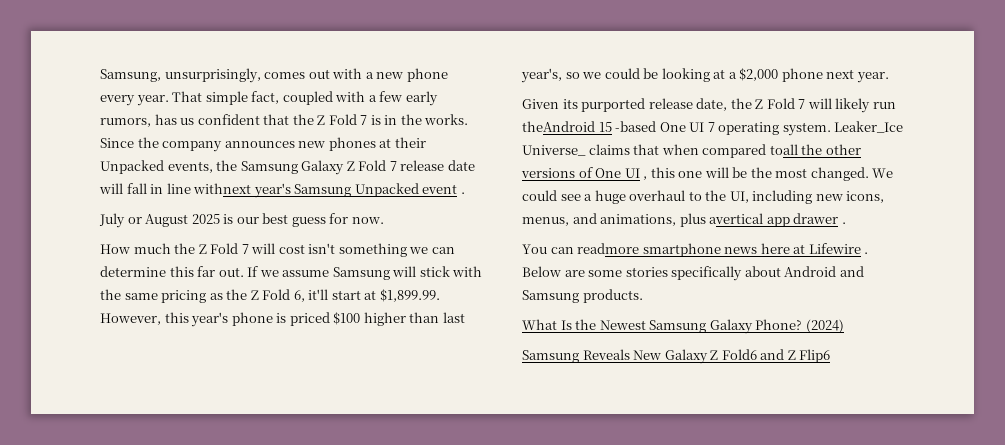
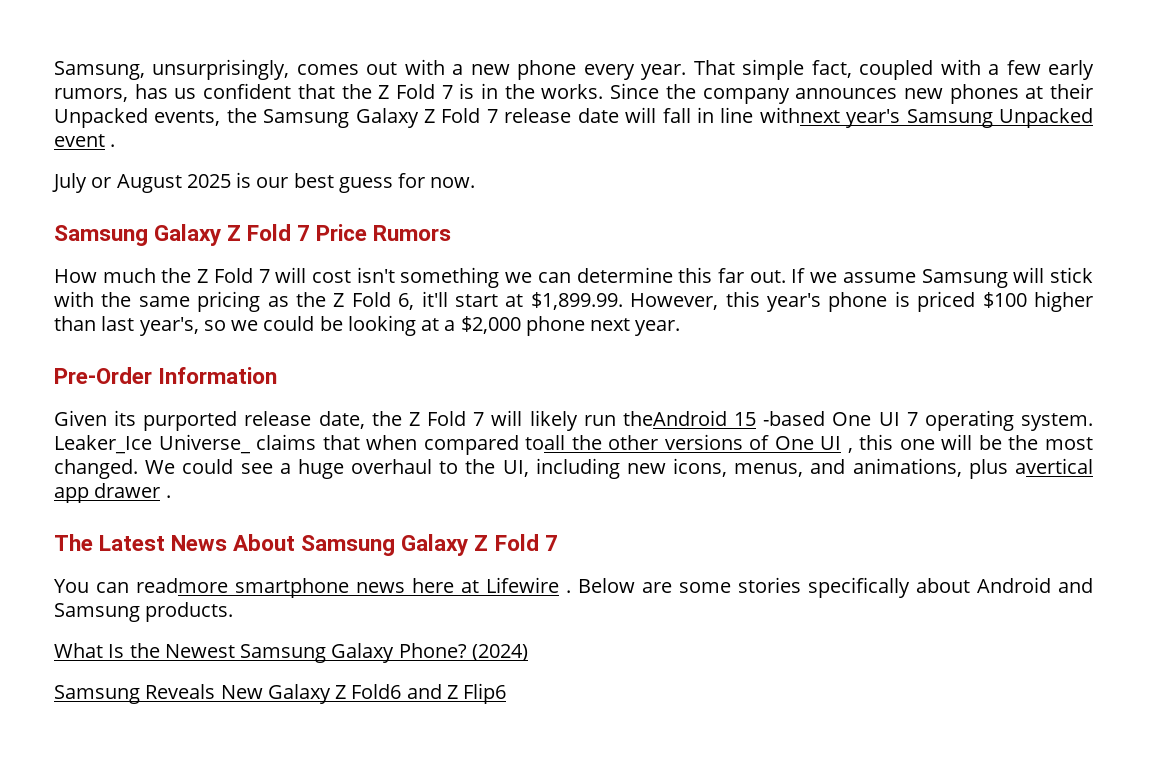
(384, 220) none -> [54,224,452,246] // Samsung Galaxy Z Fold 7 Price Rumors
(889, 77) none -> [54,367,278,384] // Pre-Order Information
(846, 223) none -> [54,534,558,556] // The Latest News About Samsung Galaxy Z Fold 7

